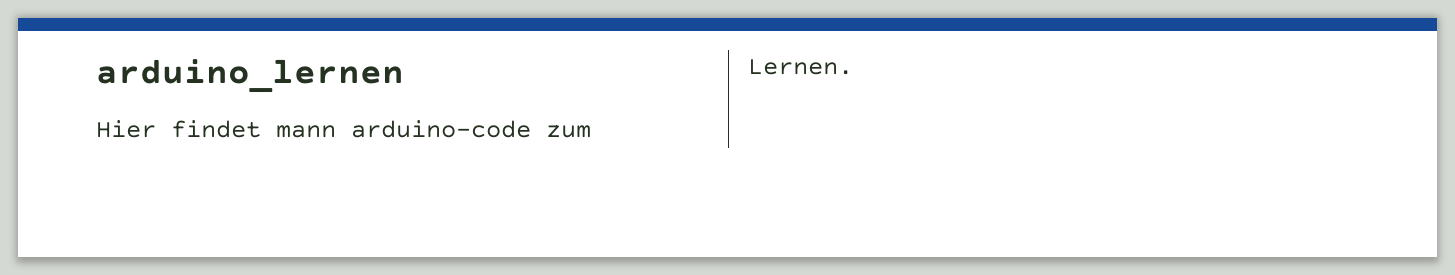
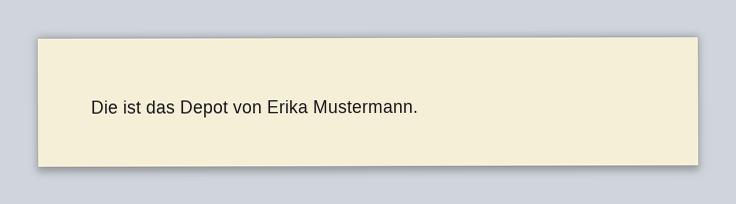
[96,59,404,93] [96,120,591,138] [748,59,853,75] arduino_lernen // Hier findet mann arduino-code zum Lernen. -> [90,99,419,118] Die ist das Depot von Erika Mustermann.

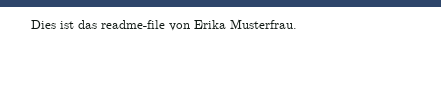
[90,100,119,114] Die -> [31,20,56,29] Dies
[179,100,229,118] Depot -> [101,20,165,29] readme-file
[312,99,419,114] Mustermann. -> [230,19,297,29] Musterfrau.

